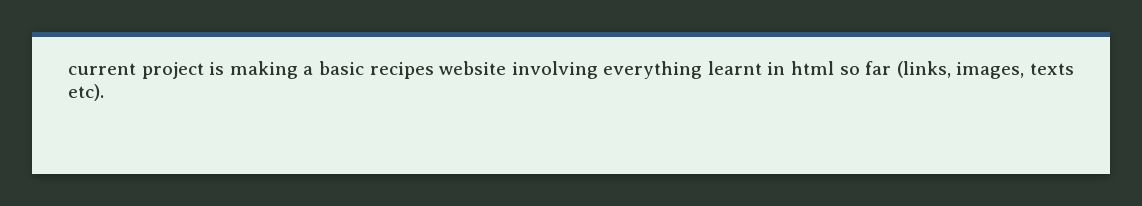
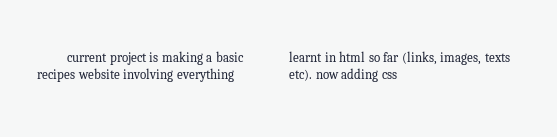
(104, 92) none -> [315,68,397,82] now adding css

